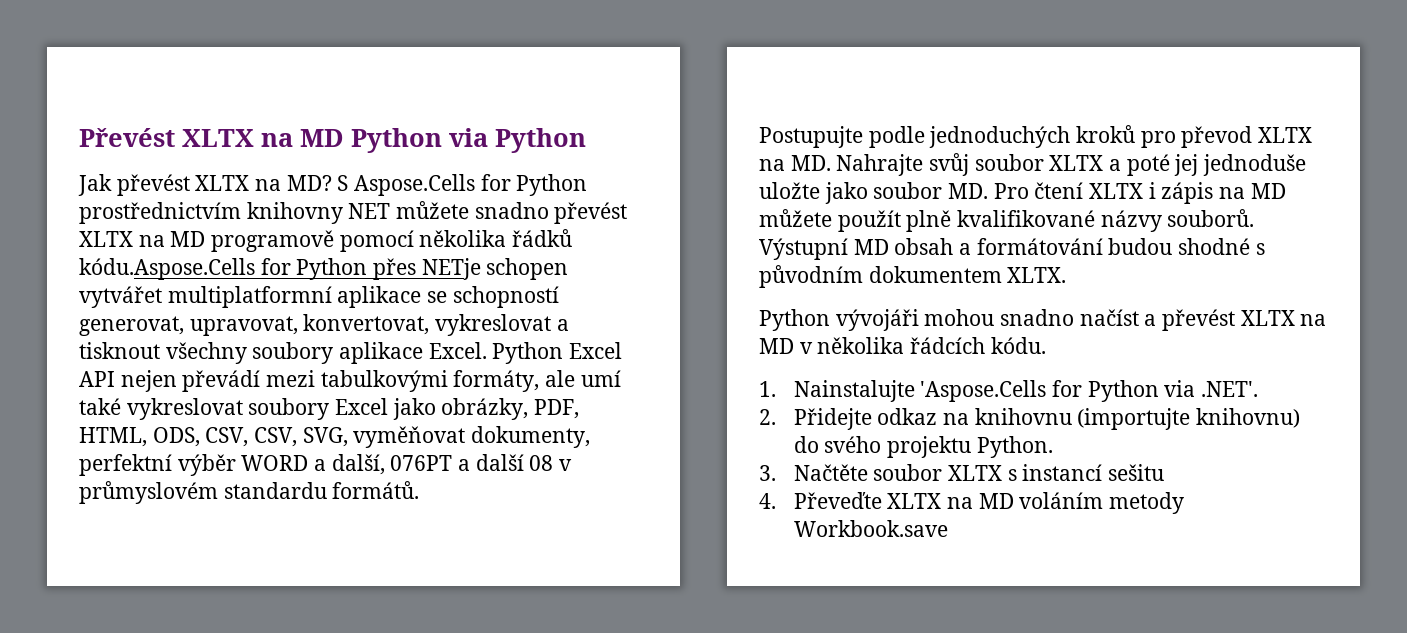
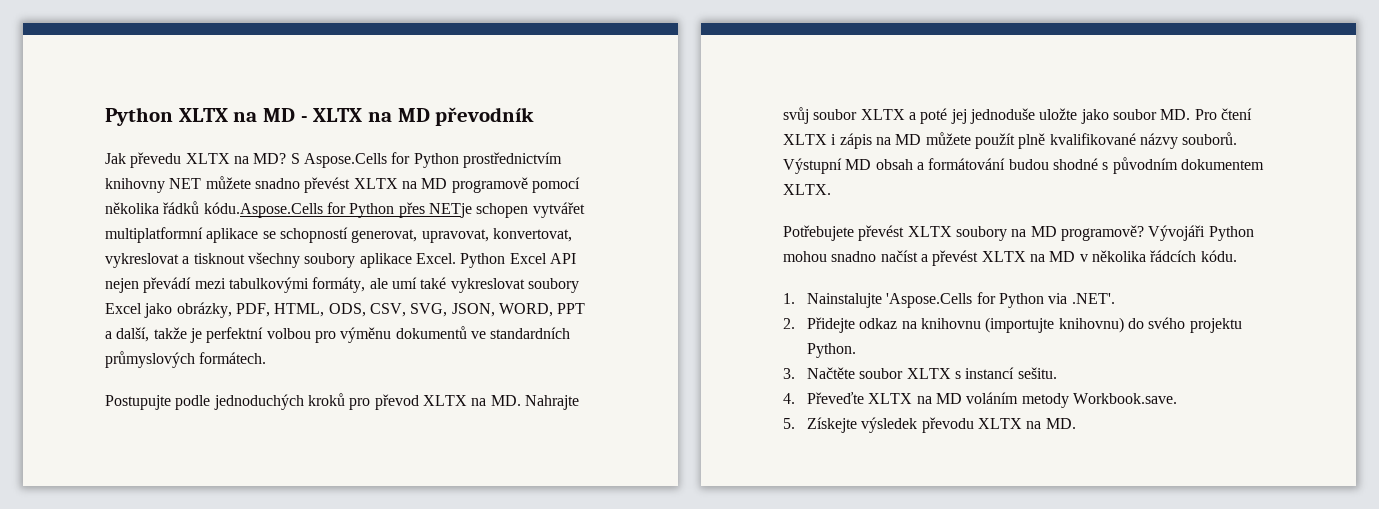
[79,128,586,153] Převést XLTX na MD Python via Python -> [105,107,535,126] Python XLTX na MD - XLTX na MD převodník
[116,174,190,196] převést -> [130,152,182,168] převedu
[254,426,591,448] [79,454,573,476] [79,481,420,504] CSV, SVG, vyměňovat dokumenty, perfektní výběr WORD a další, 076PT a další 08 v průmyslovém standardu formátů. -> [410,303,586,317] [105,326,571,343] [105,351,267,368] SVG, JSON, WORD, PPT a další, takže je perfektní volbou pro výměnu dokumentů ve standardních průmyslových formátech.
[759,309,919,331] Python vývojáři -> [783,225,1254,241] Potřebujete převést XLTX soubory na MD programově? Vývojáři Python
[1107,464,1164,481] sešitu -> [1017,367,1057,379] sešitu.
[793,520,948,537] Workbook.save -> [1072,393,1177,404] [783,417,1076,433] Workbook.save. // 5. Získejte výsledek převodu XLTX na MD.

